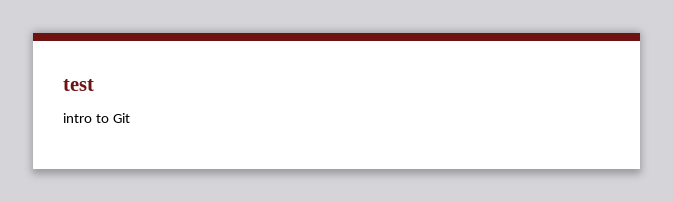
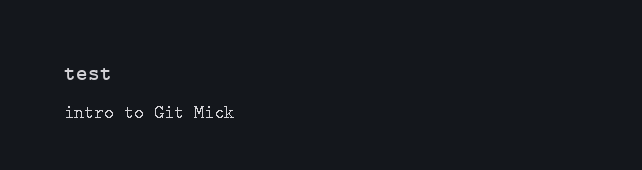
(130, 118) none -> [194,104,234,122] Mick

